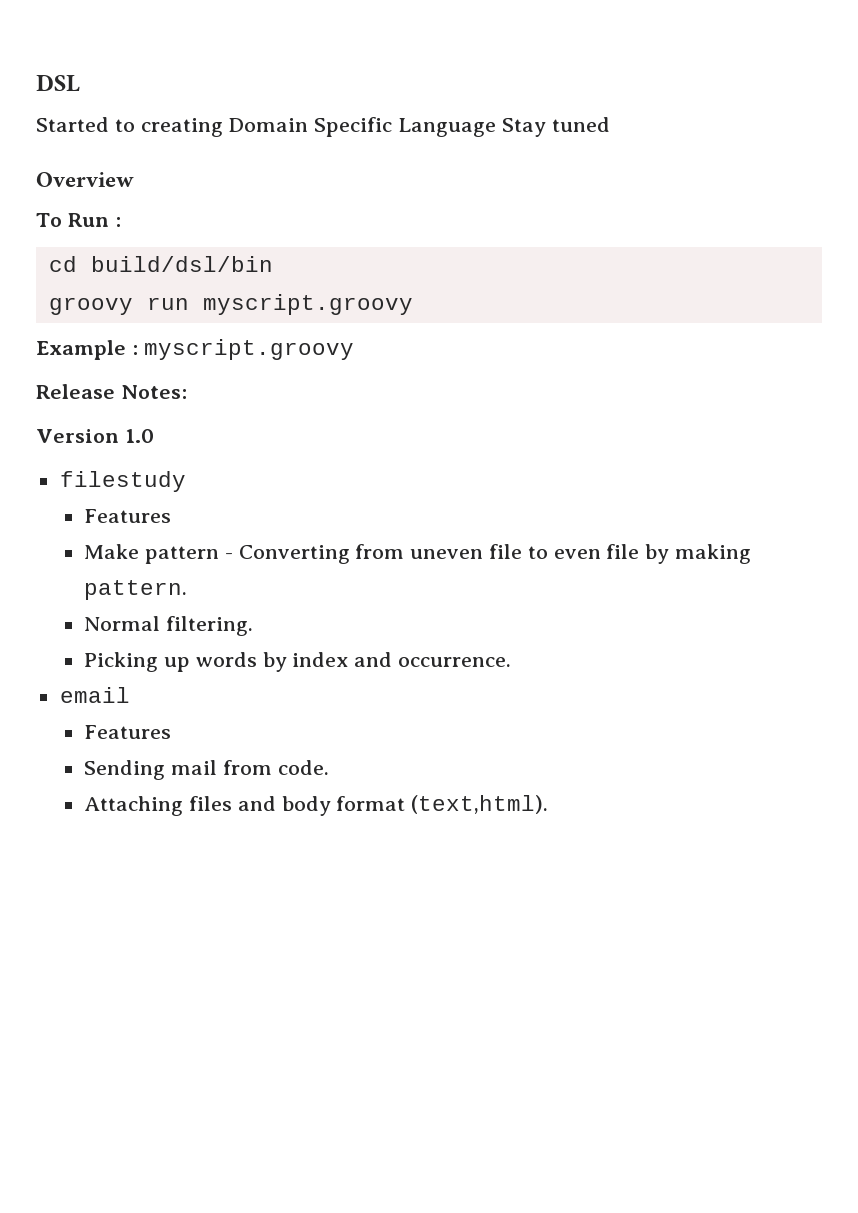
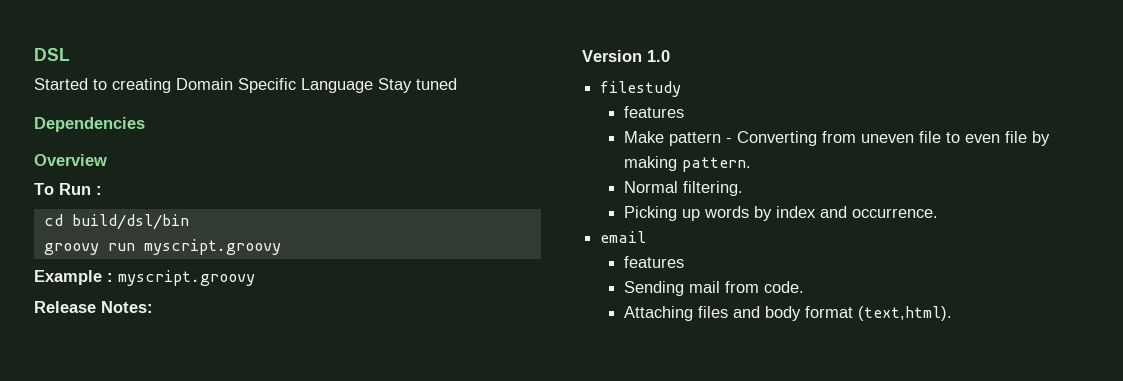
(610, 124) none -> [34,117,145,132] // Dependencies
[84,509,172,523] Features -> [623,106,684,118] features
[84,725,172,739] Features -> [623,256,684,268] features

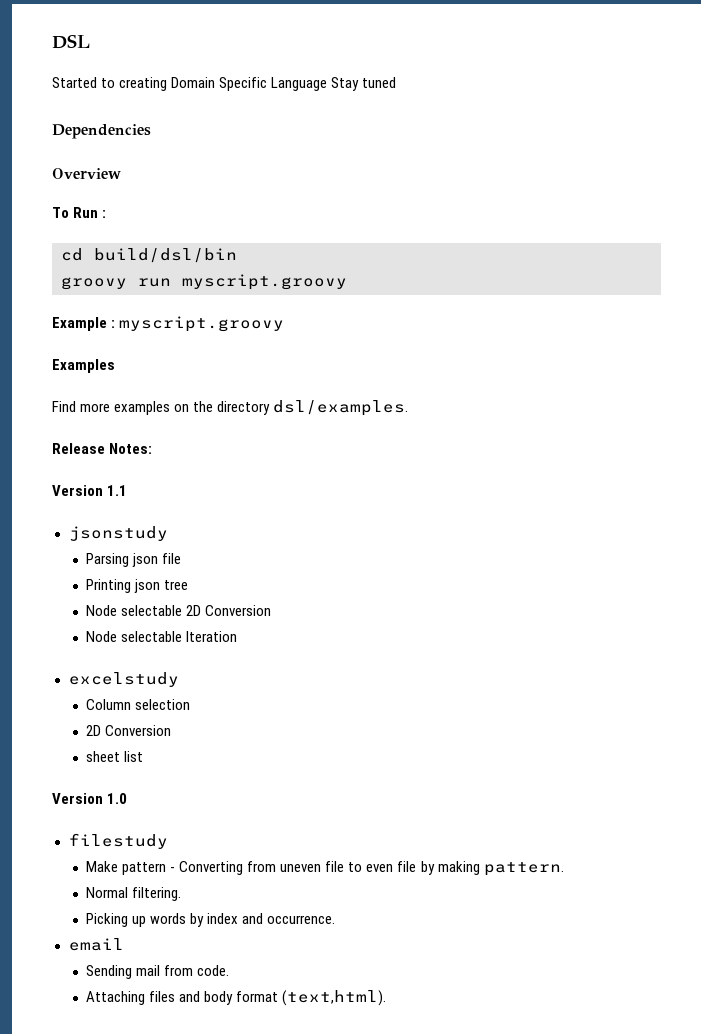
[34,301,153,313] Release Notes: -> [52,359,115,373] [52,400,409,416] [52,443,153,454] [52,485,128,496] [68,526,168,541] [86,553,182,567] [86,579,189,593] [86,605,272,616] [86,631,238,642] [68,672,179,687] [86,699,191,710] [86,725,172,736] [86,751,144,762] Examples // Find more examples on the directory dsl/examples. // Release Notes: // Version 1.1 // jsonstudy // Parsing json file // Printing json tree // Node selectable 2D Conversion // Node selectable Iteration // excelstudy // Column selection // 2D Conversion // sheet list
[623,106,684,118] // features -> (168, 841) none
[623,256,684,268] // features -> (124, 944) none

